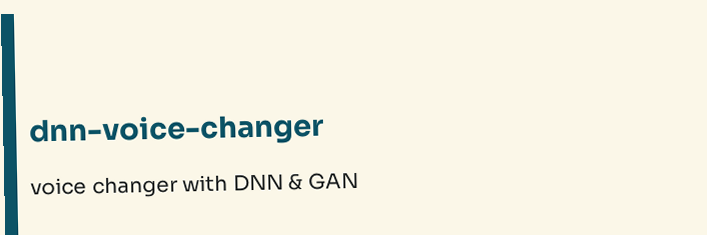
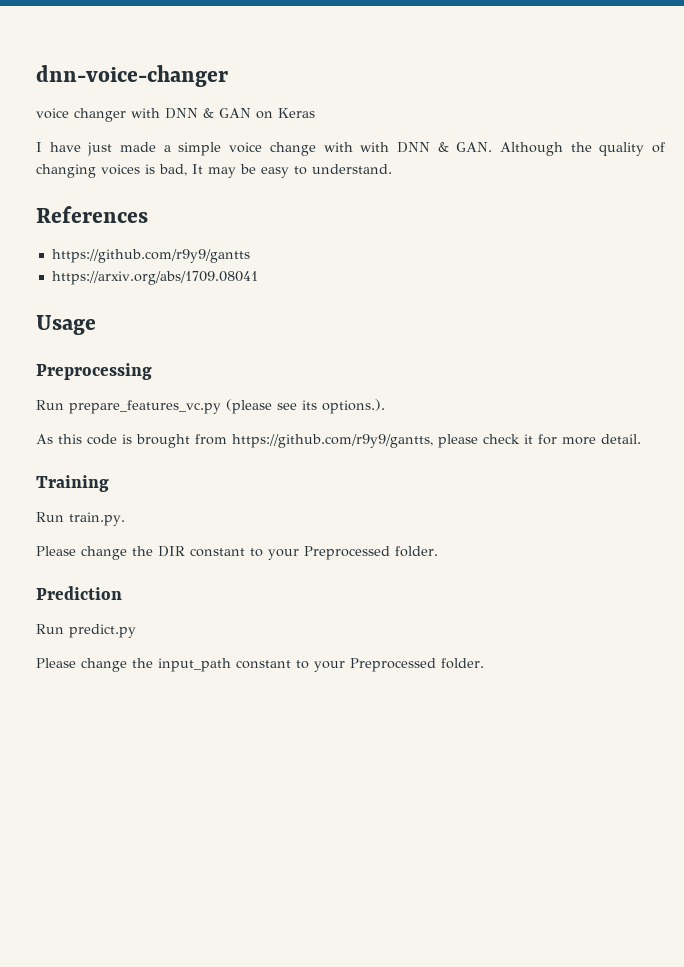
(359, 180) none -> [256,108,315,119] [36,142,665,156] [36,164,392,178] [36,206,148,223] [51,249,250,263] [51,271,258,285] [36,315,96,335] [36,363,152,380] [36,399,385,414] [36,434,641,448] [36,475,109,492] [36,512,125,526] [36,546,438,560] [36,586,122,600] [36,624,136,638] [36,658,484,672] on Keras // I have just made a simple voice change with with DNN & GAN. Although the quality of changing voices is bad, It may be easy to understand. // References // https://github.com/r9y9/gantts // https://arxiv.org/abs/1709.08041 // Usage // Preprocessing // Run prepare_features_vc.py (please see its options.). // As this code is brought from https://github.com/r9y9/gantts, please check it for more detail. // Training // Run train.py. // Please change the DIR constant to your Preprocessed folder. // Prediction // Run predict.py // Please change the input_path constant to your Preprocessed folder.

